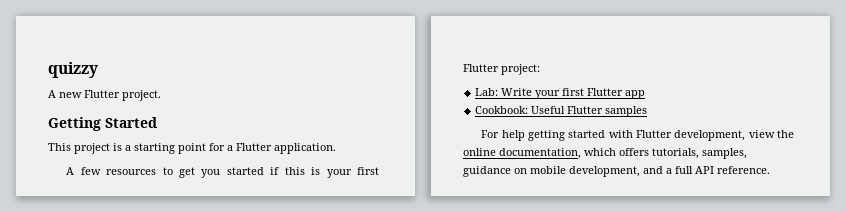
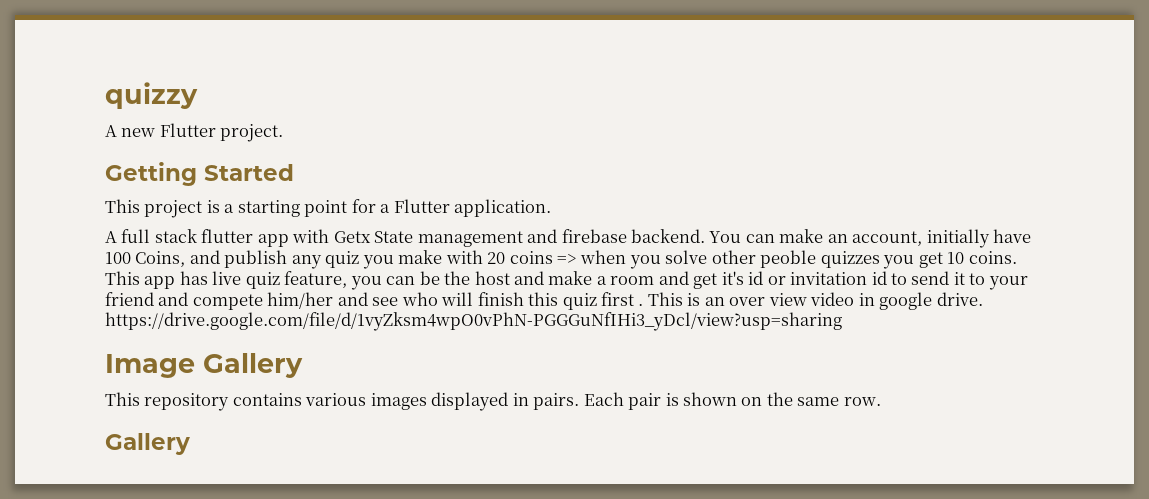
[80,167,379,178] [463,64,540,75] [475,88,646,99] [475,106,648,117] [481,130,794,141] [463,148,747,159] [463,166,770,177] few resources to get you started if this is your first Flutter project: // Lab: Write your first Flutter app // Cookbook: Useful Flutter samples // For help getting started with Flutter development, view the online documentation, which offers tutorials, samples, guidance on mobile development, and a full API reference. -> [121,229,1032,248] [105,250,1017,269] [105,271,1028,290] [105,292,983,310] [105,312,842,331] [105,353,303,378] [105,392,881,411] [105,433,190,455] full stack flutter app with Getx State management and firebase backend. You can make an account, initially have 100 Coins, and publish any quiz you make with 20 coins => when you solve other peoble quizzes you get 10 coins. This app has live quiz feature, you can be the host and make a room and get it's id or invitation id to send it to your friend and compete him/her and see who will finish this quiz first . This is an over view video in google drive. https://drive.google.com/file/d/1vyZksm4wpO0vPhN-PGGGuNfIHi3_yDcl/view?usp=sharing // Image Gallery // This repository contains various images displayed in pairs. Each pair is shown on the same row. // Gallery

